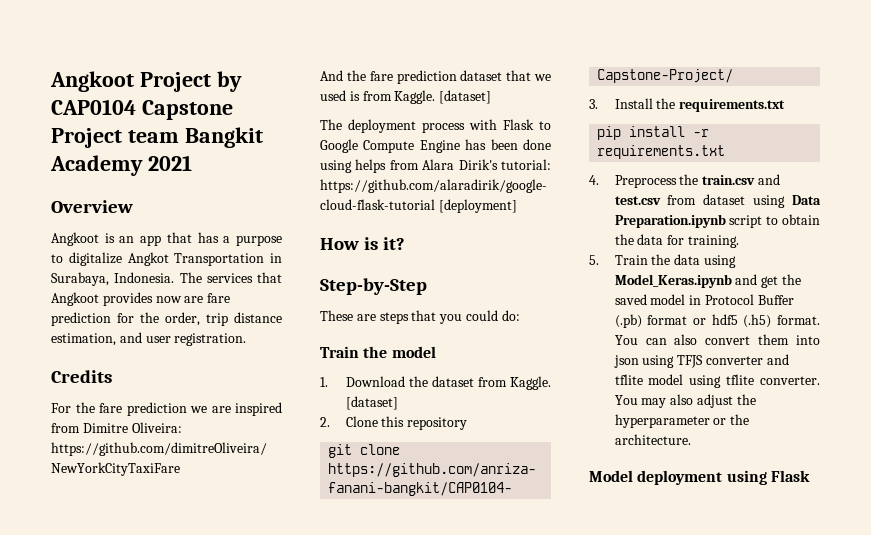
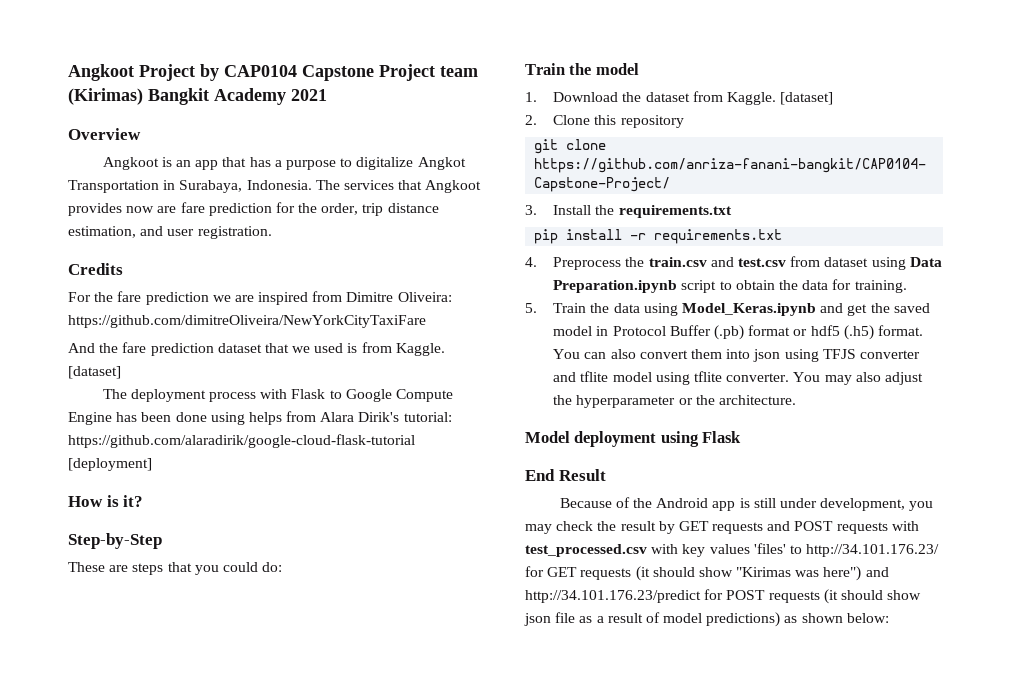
(179, 136) none -> [68,88,143,105] (Kirimas)
(810, 476) none -> [525,469,606,481] [559,497,934,511] [525,521,919,534] [525,543,940,557] [525,566,889,581] [525,589,922,604] [524,612,889,627] // End Result // Because of the Android app is still under development, you may check the result by GET requests and POST requests with test_processed.csv with key values 'files' to http://34.101.176.23/ for GET requests (it should show "Kirimas was here") and http://34.101.176.23/predict for POST requests (it should show json file as a result of model predictions) as shown below:

